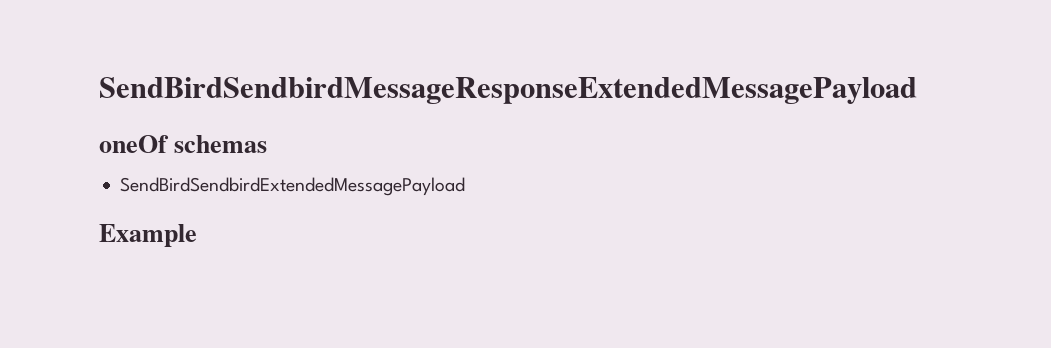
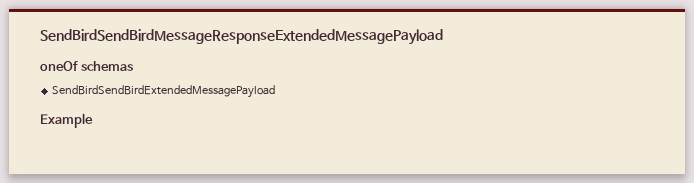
[99,77,917,104] SendBirdSendbirdMessageResponseExtendedMessagePayload -> [40,29,443,45] SendBirdSendBirdMessageResponseExtendedMessagePayload
[120,177,466,196] SendBirdSendbirdExtendedMessagePayload -> [52,85,276,98] SendBirdSendBirdExtendedMessagePayload

